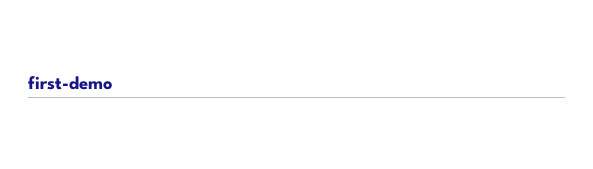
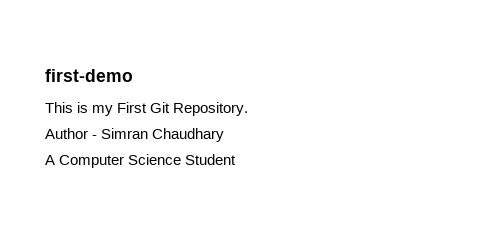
(113, 83) none -> [45,102,249,116] [45,128,225,142] [45,154,237,168] // This is my First Git Repository. // Author - Simran Chaudhary // A Computer Science Student

